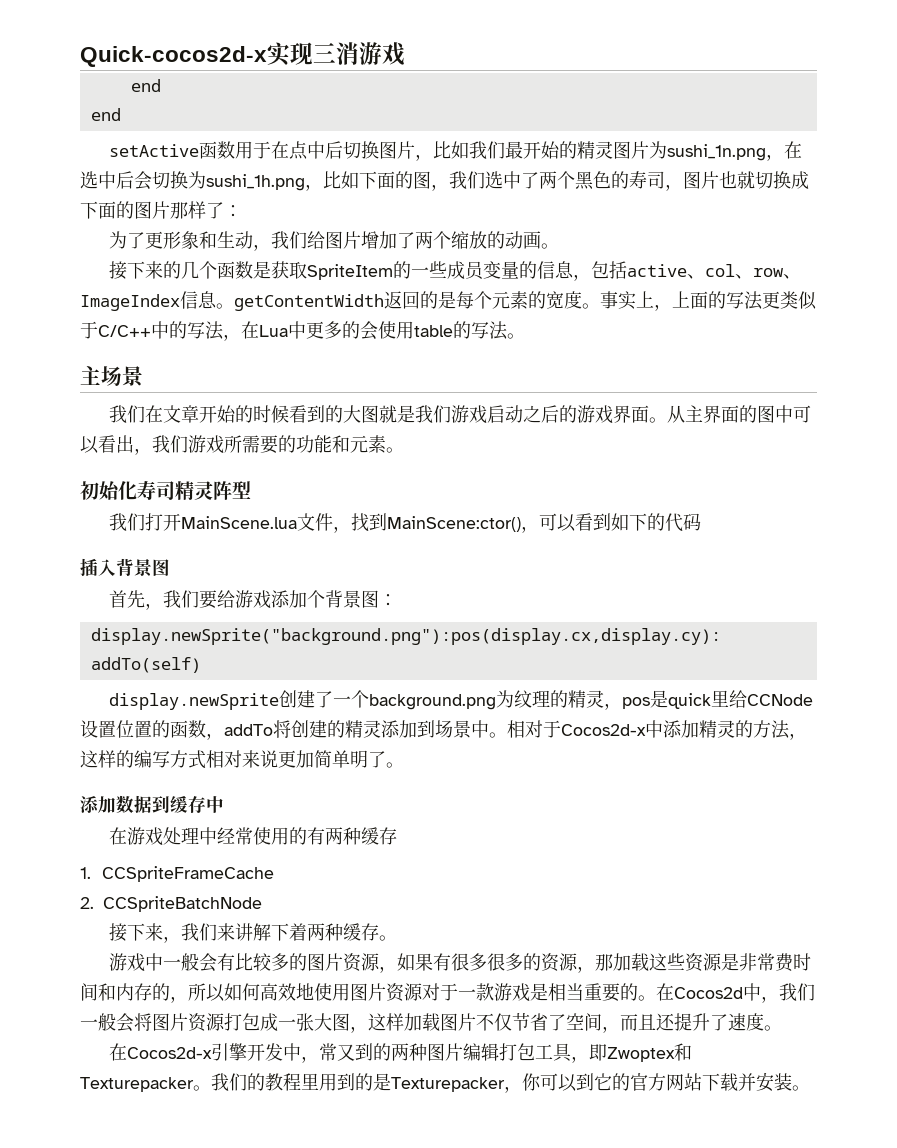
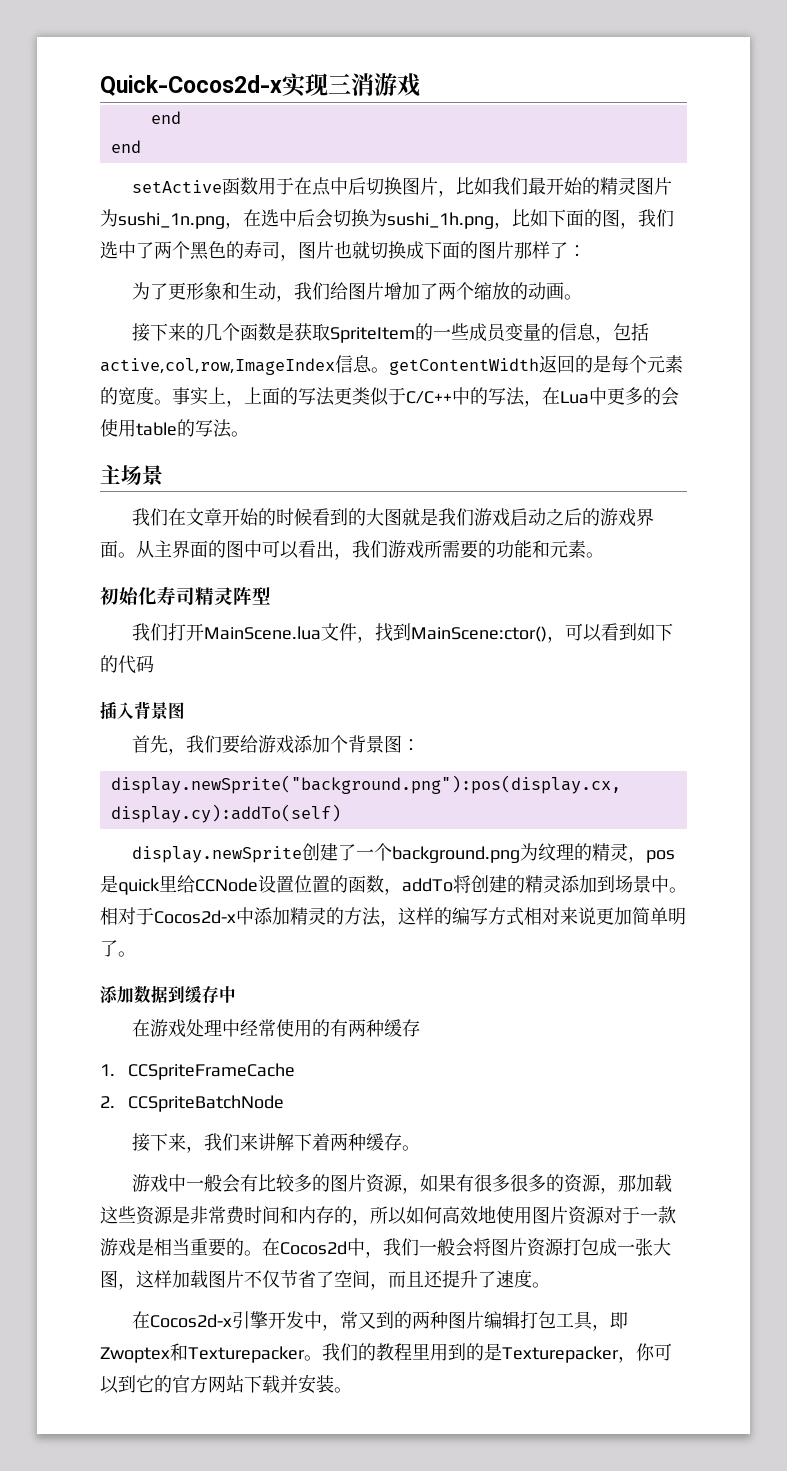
[80,46,267,67] Quick-cocos2d-x -> [100,75,282,96] Quick-Cocos2d-x
[626,264,801,279] [80,294,180,311] active、col、row、ImageIndex -> [100,358,335,375] active,col,row,ImageIndex

